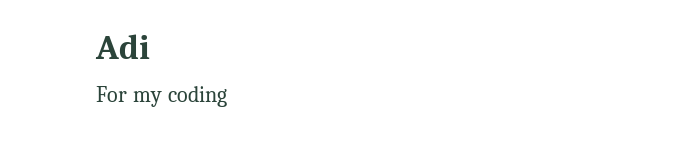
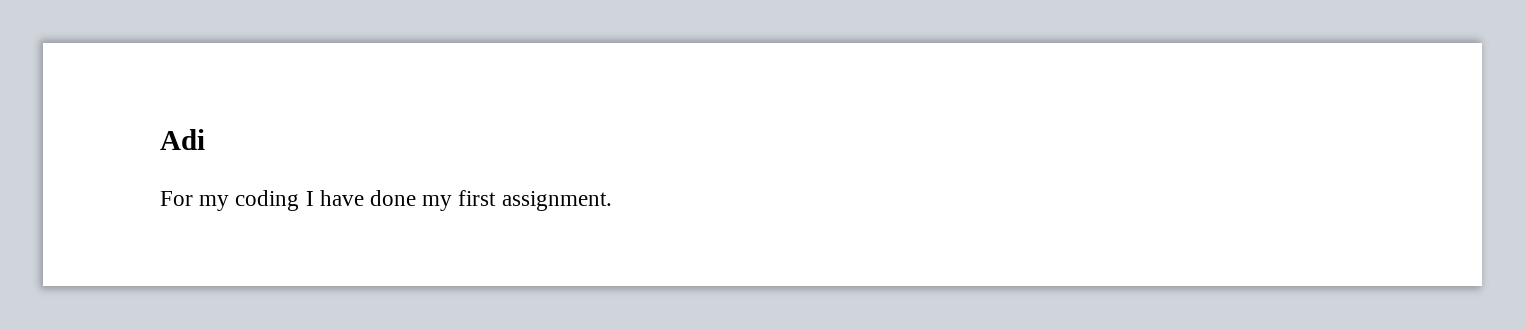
(227, 96) none -> [305,190,612,211] I have done my first assignment.

